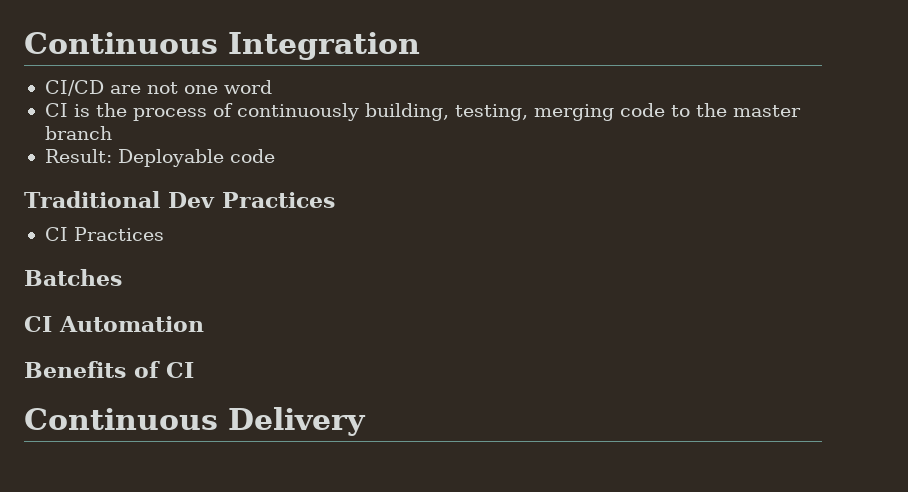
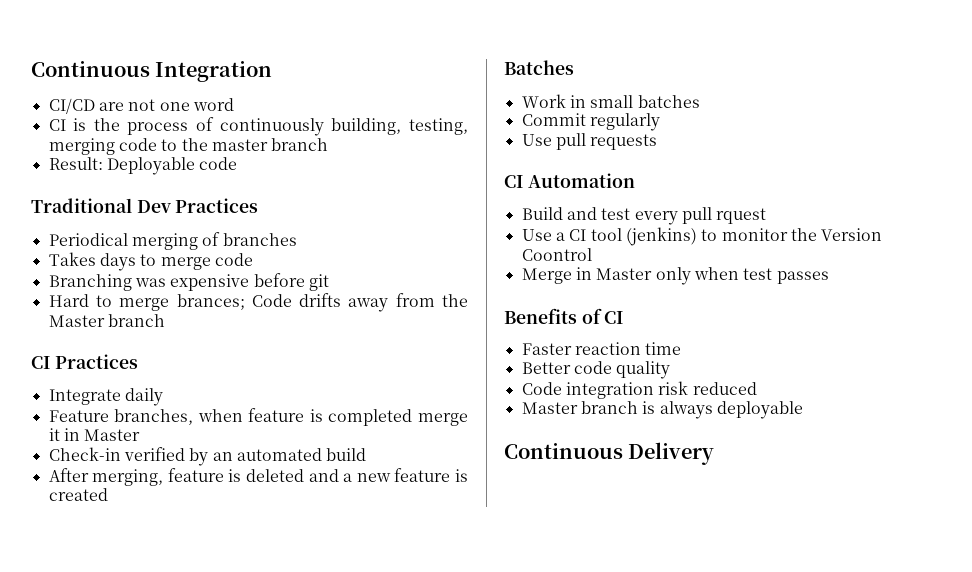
[44,227,164,241] [24,269,122,286] [24,316,204,332] [24,361,194,378] CI Practices // Batches // CI Automation // Benefits of CI -> [48,232,297,250] [48,252,253,271] [48,273,329,291] [48,293,469,312] [48,314,165,327] [31,354,138,369] [48,388,163,406] [48,408,468,426] [48,428,141,441] [48,447,367,466] [48,468,469,486] [48,488,108,501] [504,60,574,75] [521,94,700,108] [521,113,660,131] [521,133,658,150] [504,173,635,188] [521,207,767,225] [521,227,883,246] [521,248,592,261] [521,267,829,285] [504,308,624,324] [521,342,682,355] [521,361,671,379] [521,381,757,399] [521,401,803,419] Periodical merging of branches // Takes days to merge code // Branching was expensive before git // Hard to merge brances; Code drifts away from the Master branch // CI Practices // Integrate daily // Feature branches, when feature is completed merge it in Master // Check-in verified by an automated build // After merging, feature is deleted and a new feature is created // Batches // Work in small batches // Commit regularly // Use pull requests // CI Automation // Build and test every pull rquest // Use a CI tool (jenkins) to monitor the Version Coontrol // Merge in Master only when test passes // Benefits of CI // Faster reaction time // Better code quality // Code integration risk reduced // Master branch is always deployable

